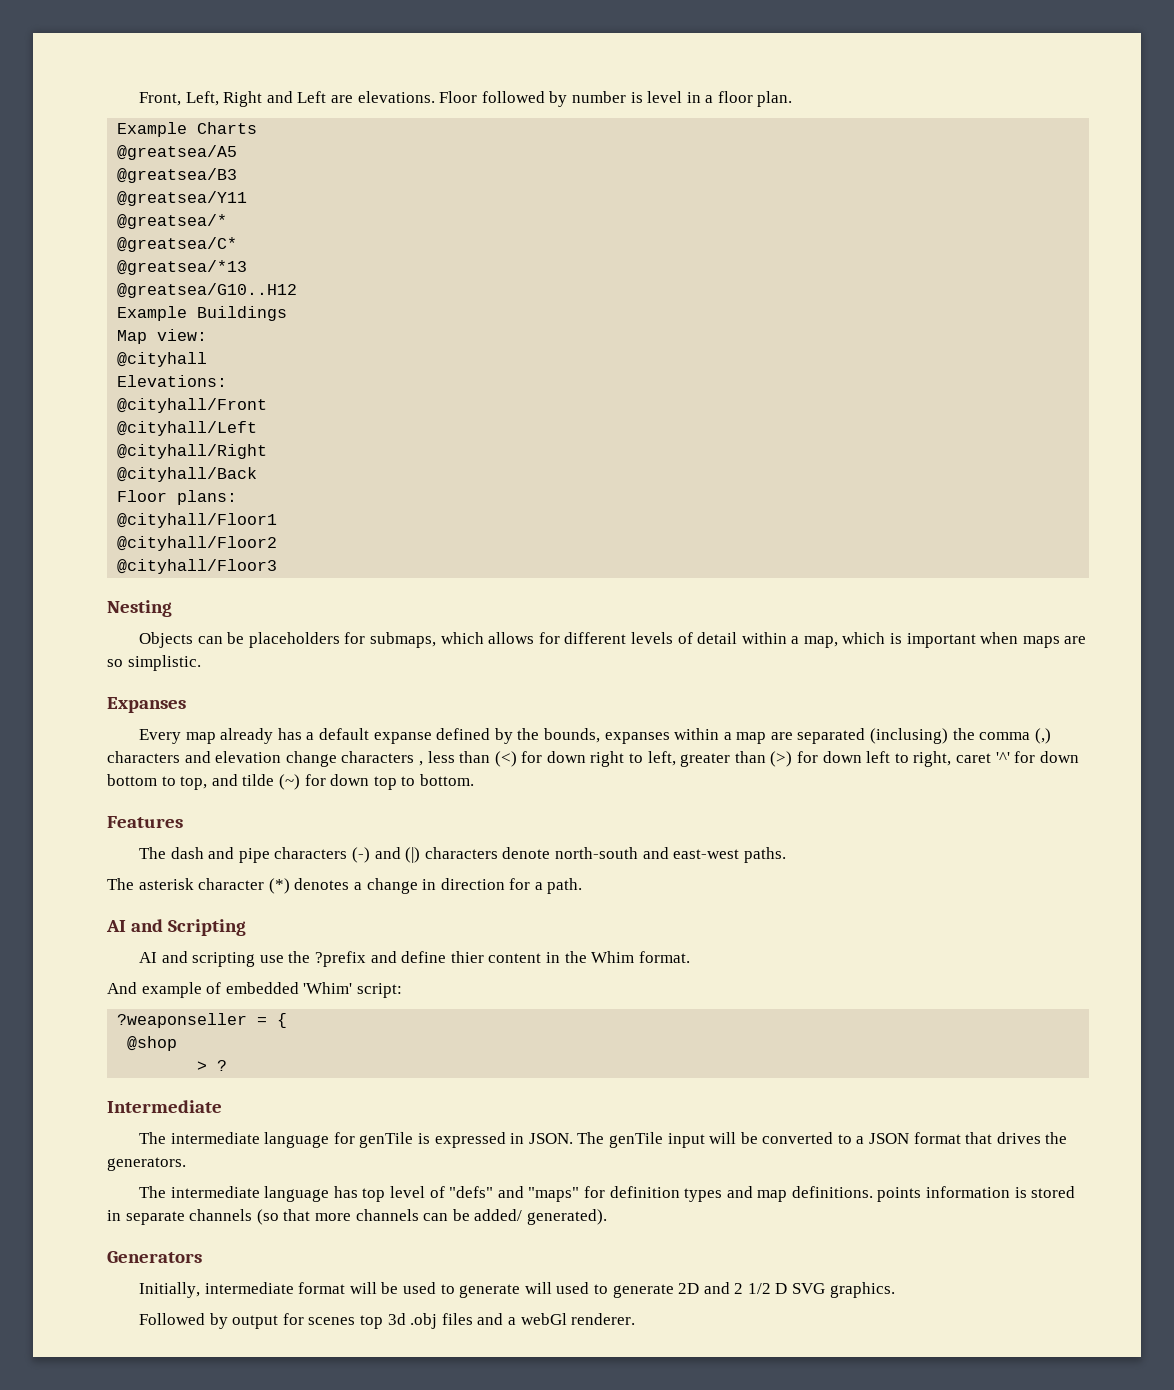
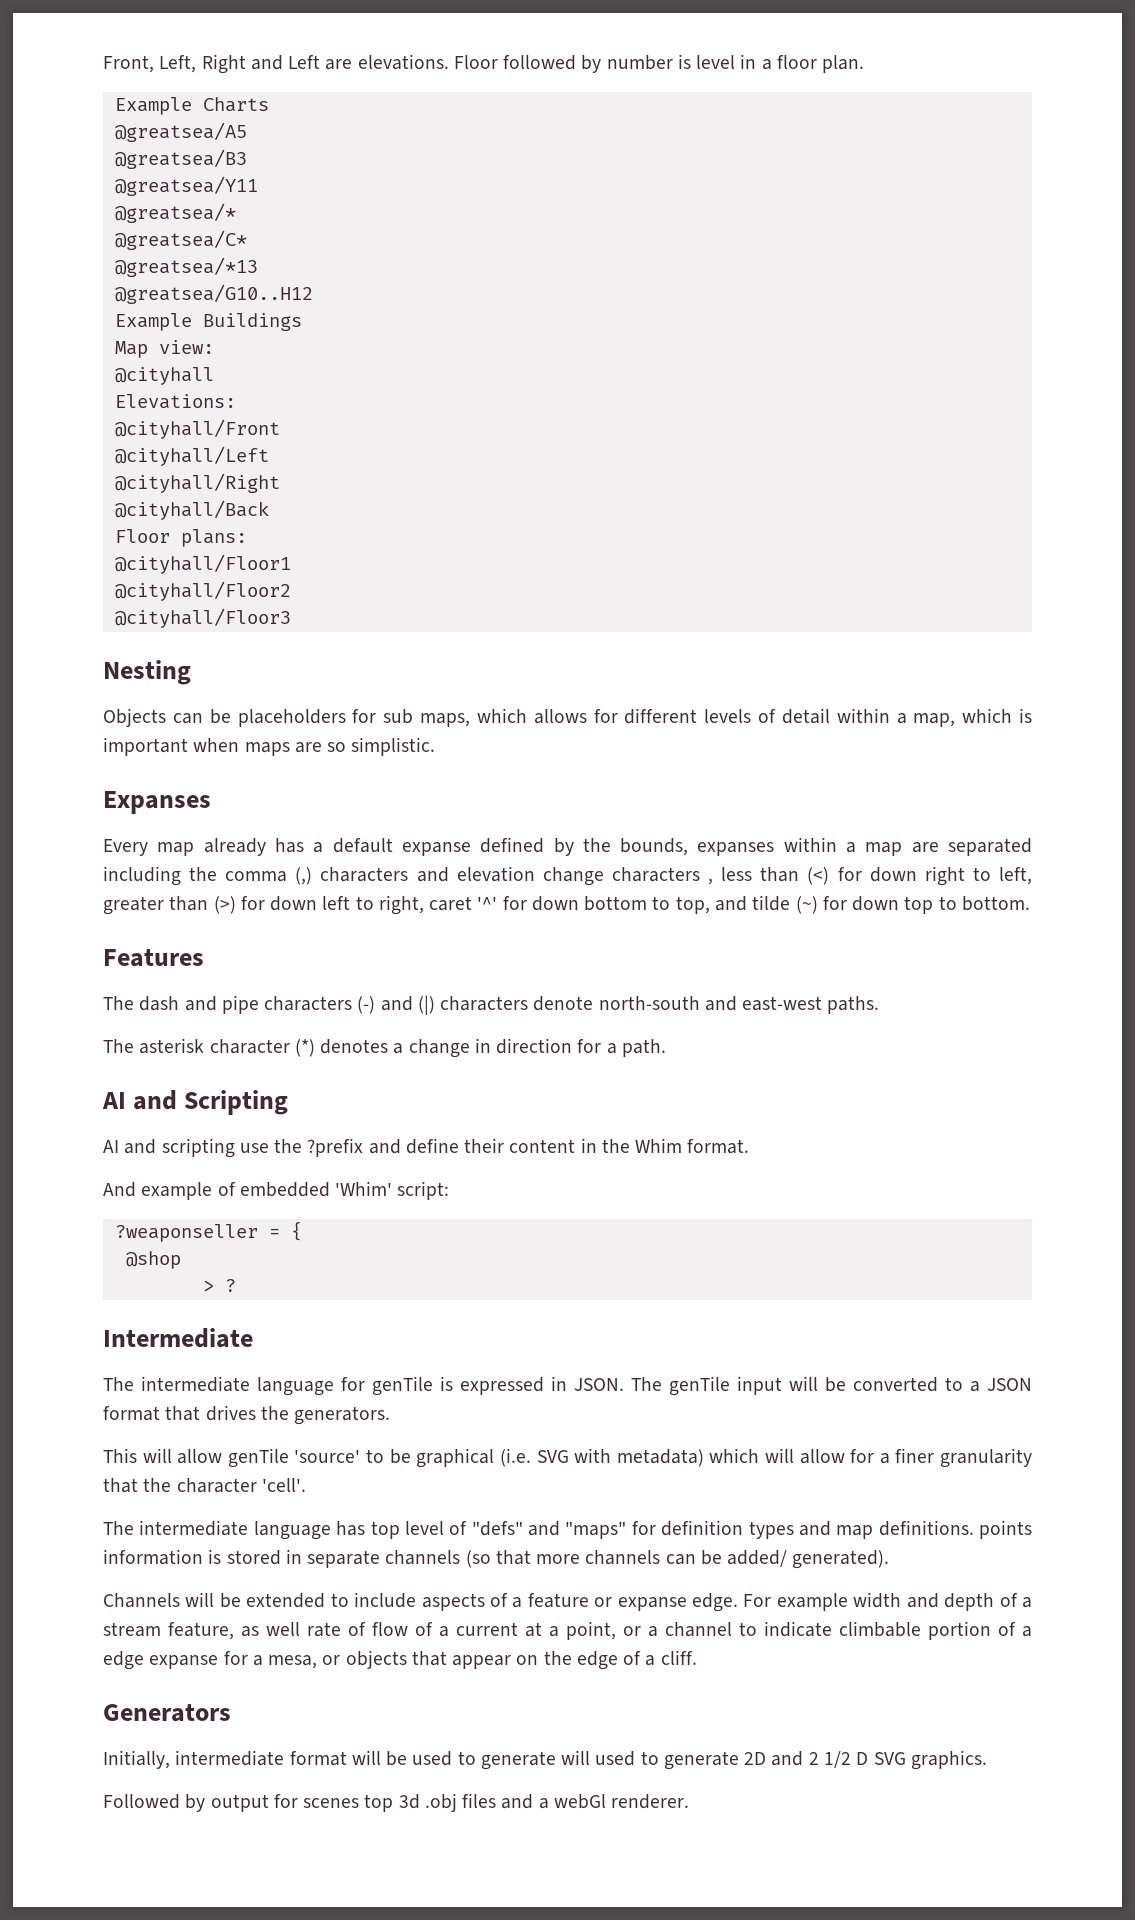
[369,632,436,648] submaps, -> [383,709,470,727] sub maps,
[870,728,949,744] (inclusing) -> [103,866,181,886] including
[450,951,484,963] thier -> [464,1138,505,1153] their
(186, 1164) none -> [103,1448,1032,1468] [103,1478,306,1493] // This will allow genTile 'source' to be graphical (i.e. SVG with metadata) which will allow for a finer granularity that the character 'cell'.
(607, 1217) none -> [103,1592,1033,1612] [103,1621,1032,1640] [103,1650,697,1670] // Channels will be extended to include aspects of a feature or expanse edge. For example width and depth of a stream feature, as well rate of flow of a current at a point, or a channel to indicate climbable portion of a edge expanse for a mesa, or objects that appear on the edge of a cliff.

